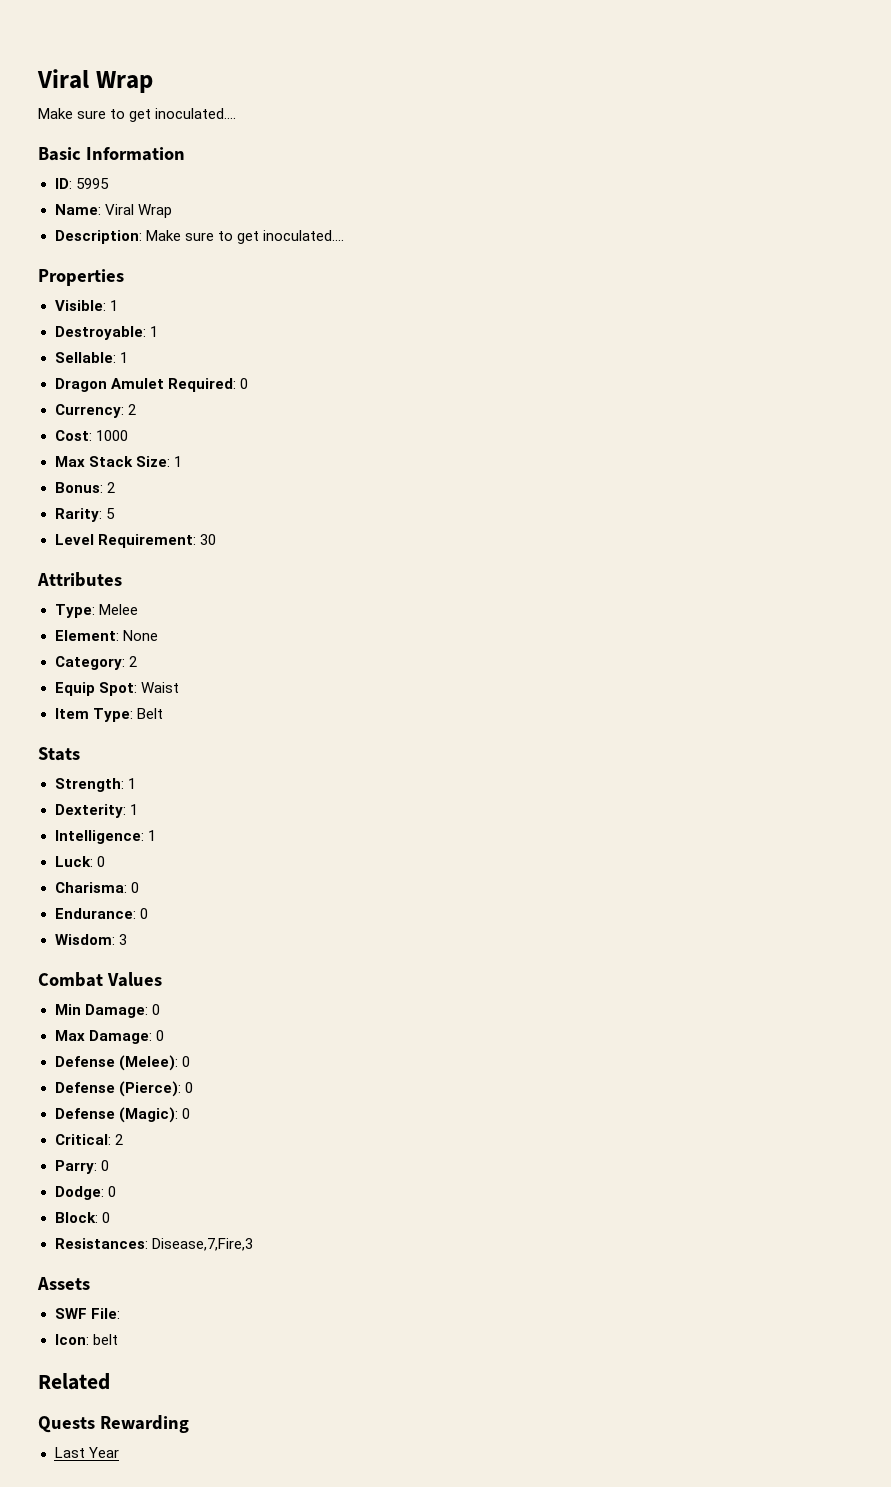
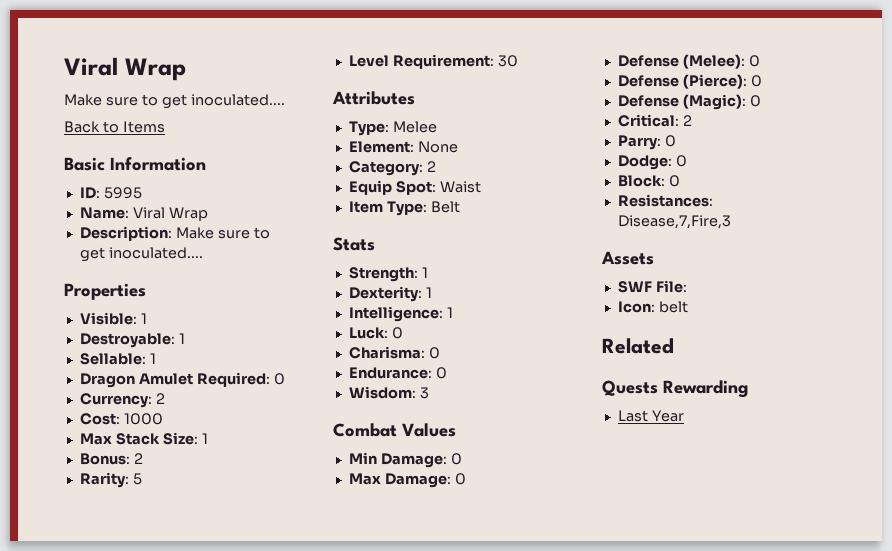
(237, 113) none -> [64,121,165,133] // Back to Items

